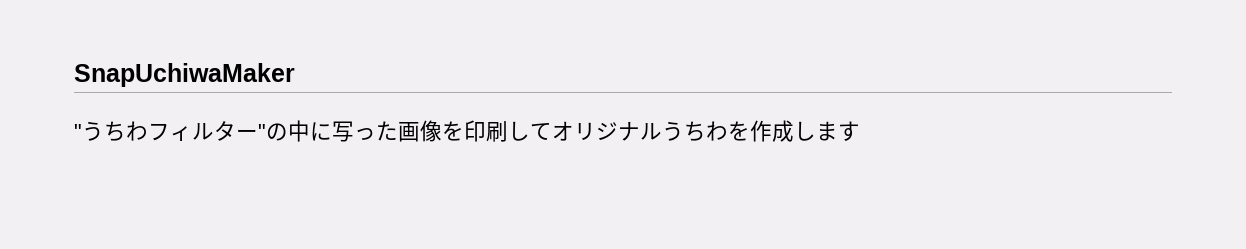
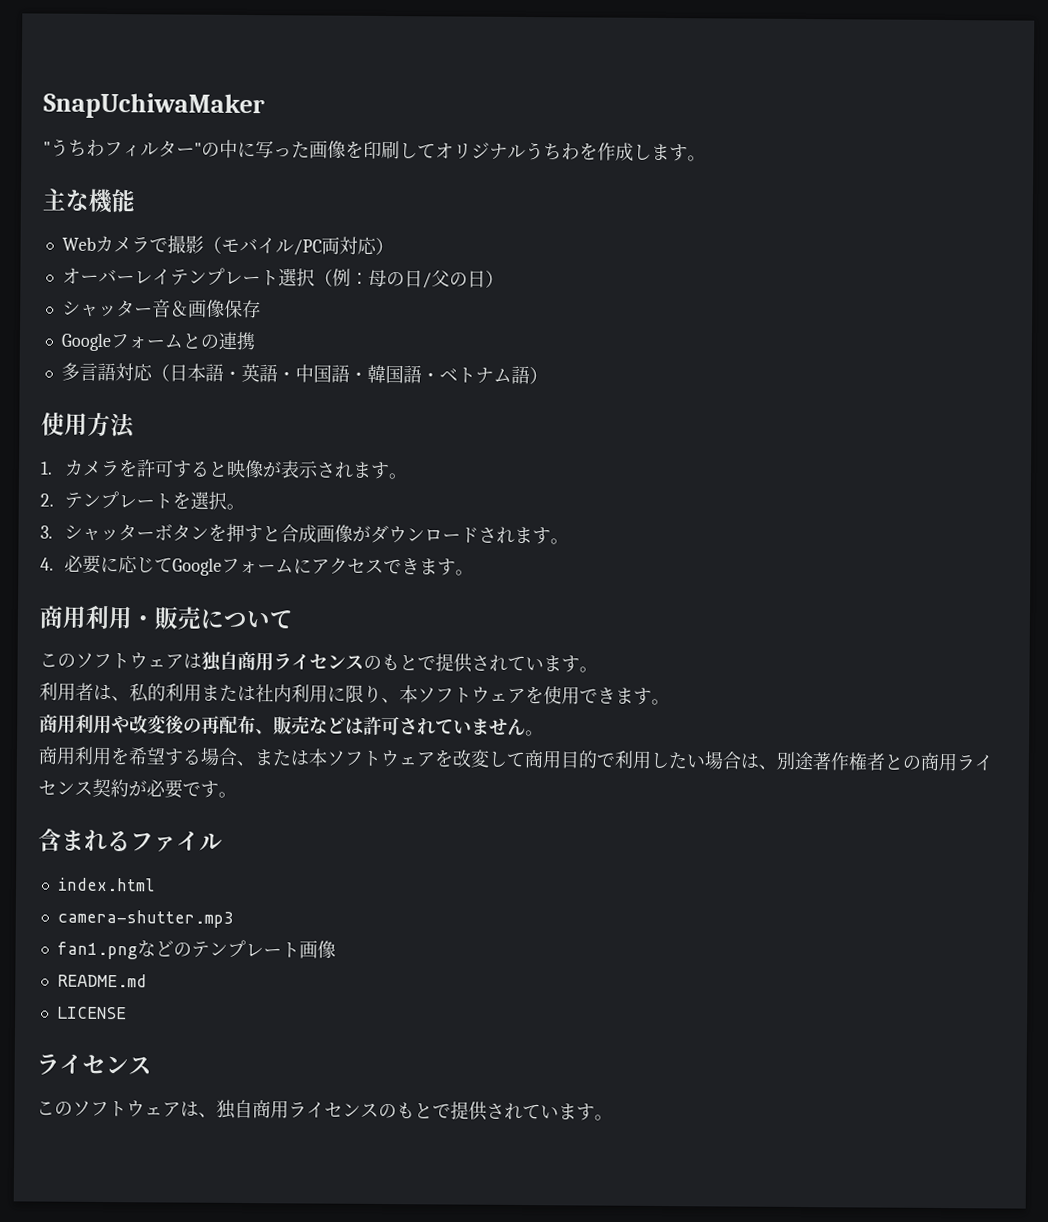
(860, 131) none -> [687,155,706,162] [42,188,136,214] [61,235,394,256] [61,267,504,289] [61,299,261,319] [60,331,255,352] [60,362,548,385] [41,412,136,439] [40,459,408,480] [40,490,246,511] [40,523,570,545] [40,554,475,576] [39,604,293,630] [39,651,598,673] [39,682,670,706] [39,714,544,737] [38,746,993,772] [38,778,237,799] [38,828,223,853] [56,877,156,892] [56,909,234,928] [56,939,336,960] [56,973,147,988] [56,1006,127,1020] [36,1053,152,1076] [36,1099,613,1121] 。 // 主な機能 // Webカメラで撮影（モバイル/PC両対応） // オーバーレイテンプレート選択（例：母の日/父の日） // シャッター音＆画像保存 // Googleフォームとの連携 // 多言語対応（日本語・英語・中国語・韓国語・ベトナム語） // 使用方法 // 1.カメラを許可すると映像が表示されます。 // 2.テンプレートを選択。 // 3.シャッターボタンを押すと合成画像がダウンロードされます。 // 4.必要に応じてGoogleフォームにアクセスできます。 // 商用利用・販売について // このソフトウェアは独自商用ライセンスのもとで提供されています。 // 利用者は、私的利用または社内利用に限り、本ソフトウェアを使用できます。 // 商用利用や改変後の再配布、販売などは許可されていません。 // 商用利用を希望する場合、または本ソフトウェアを改変して商用目的で利用したい場合は、別途著作権者との商用ライセンス契約が必要です。 // 含まれるファイル // index.html // camera-shutter.mp3 // fan1.pngなどのテンプレート画像 // README.md // LICENSE // ライセンス // このソフトウェアは、独自商用ライセンスのもとで提供されています。

